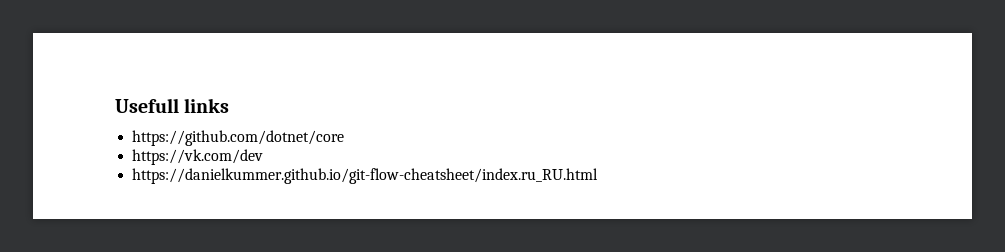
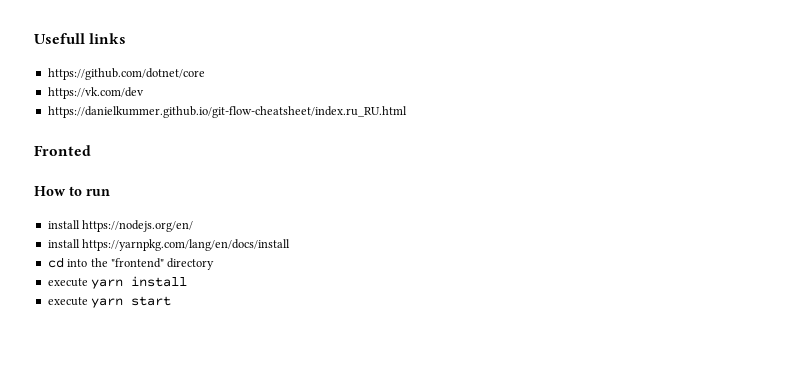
(599, 176) none -> [34,145,91,156] [34,186,110,196] [47,220,194,232] [47,239,291,251] [47,257,215,270] [47,276,188,289] [47,296,172,308] // Fronted // How to run // install https://nodejs.org/en/ // install https://yarnpkg.com/lang/en/docs/install // cd into the "frontend" directory // execute yarn install // execute yarn start

